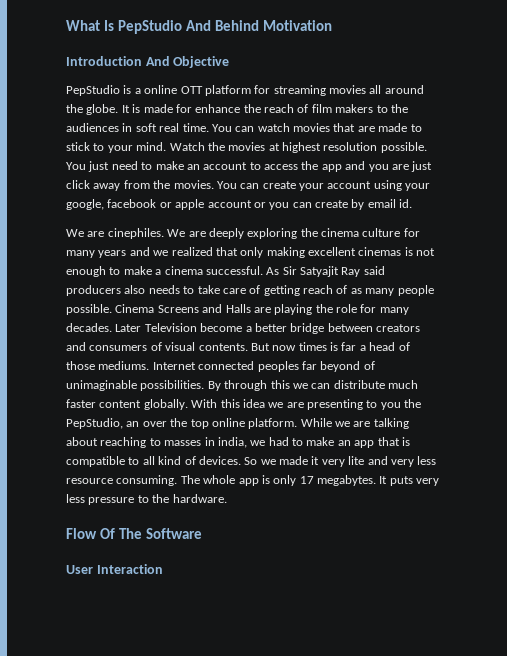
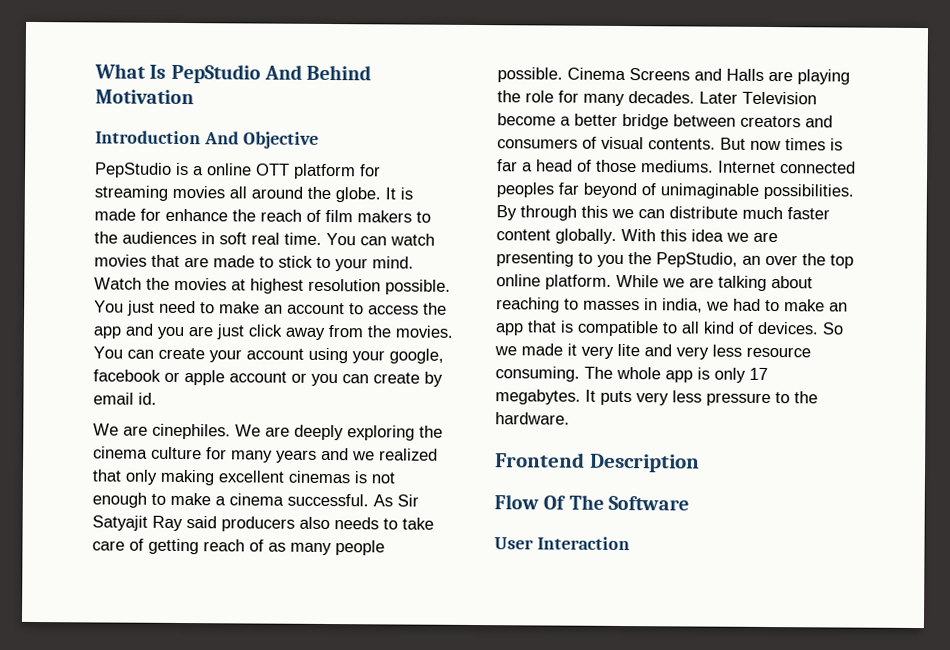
(227, 498) none -> [495,452,700,473] // Frontend Description

